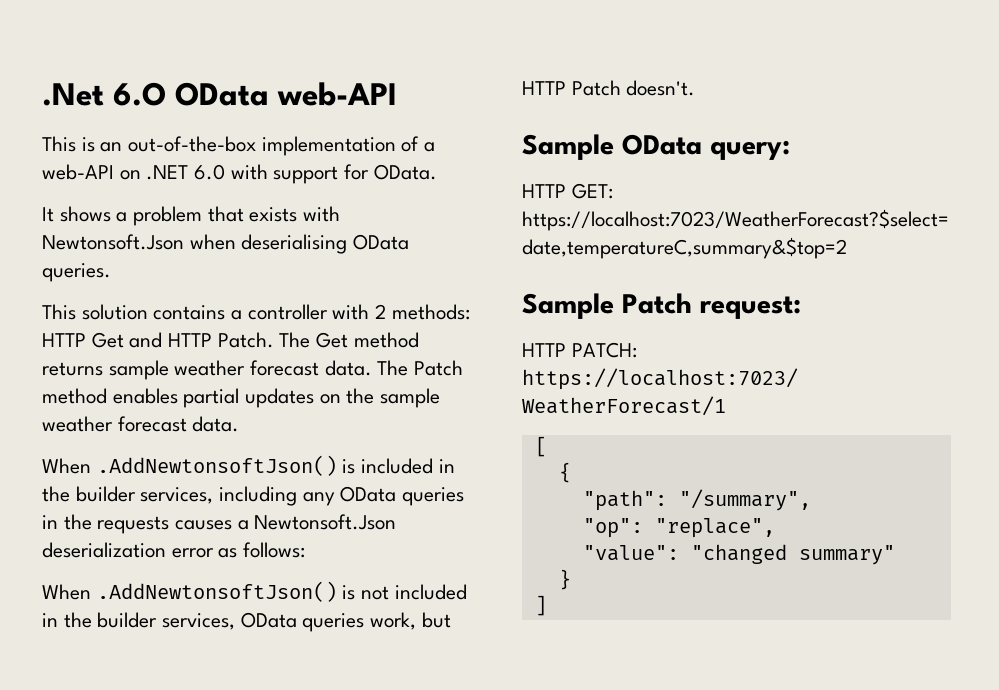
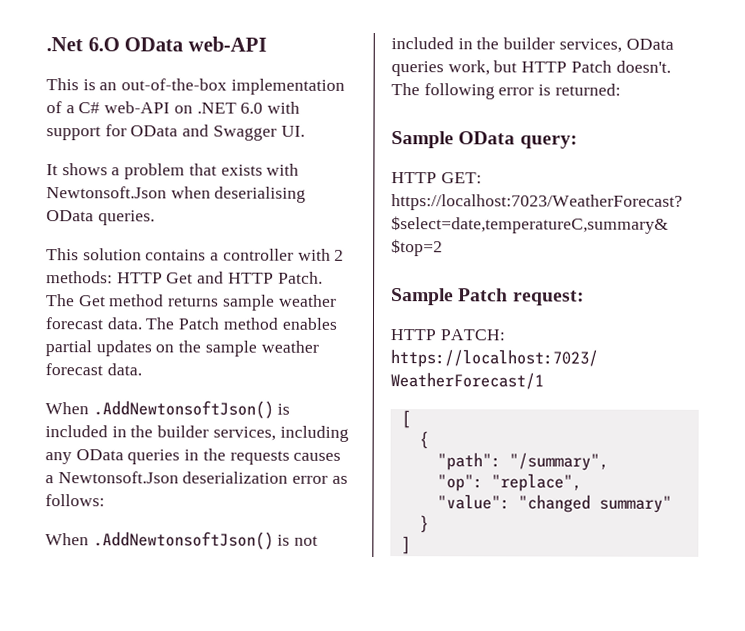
(436, 147) none -> [78,102,101,114] C#
[373,164,437,180] OData. -> [130,124,305,141] OData and Swagger UI.
(696, 88) none -> [391,83,621,100] The following error is returned:

